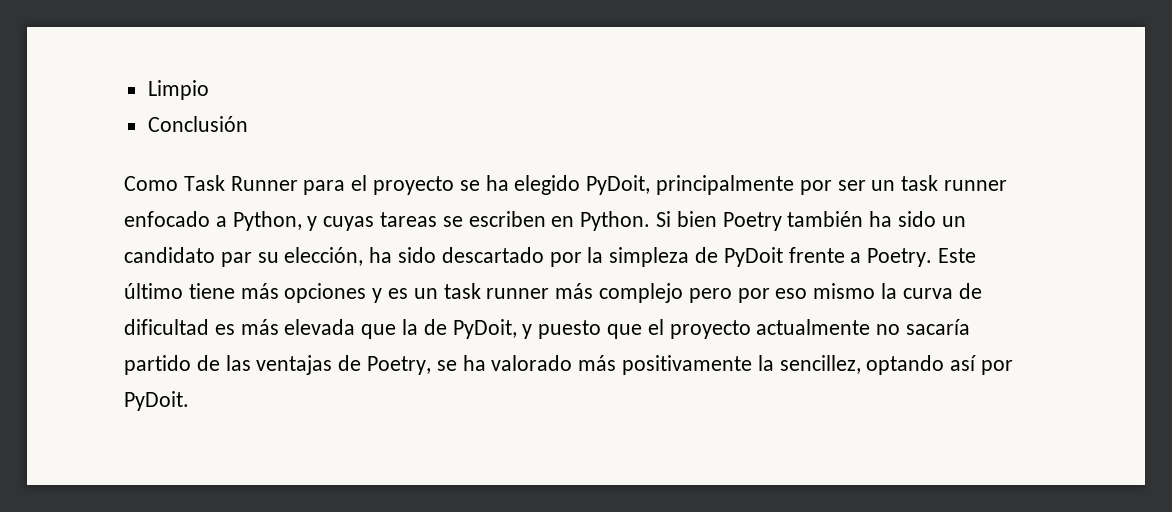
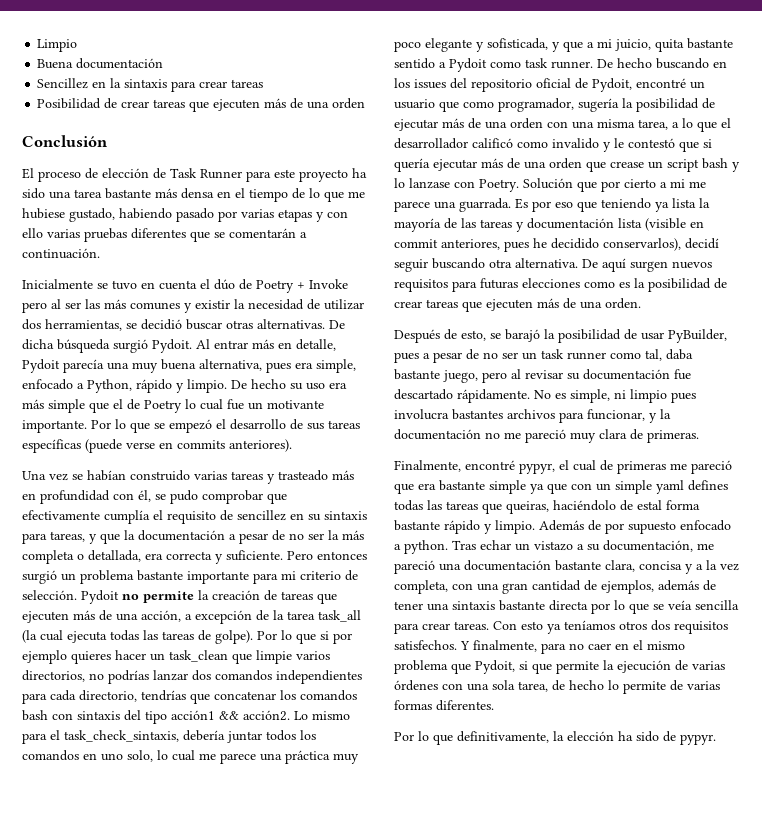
[147,116,248,132] [124,175,1008,195] [124,211,966,231] [124,247,977,267] [124,283,982,303] [124,319,971,339] [124,355,1014,375] [124,391,189,411] Conclusión // Como Task Runner para el proyecto se ha elegido PyDoit, principalmente por ser un task runner enfocado a Python, y cuyas tareas se escriben en Python. Si bien Poetry también ha sido un candidato par su elección, ha sido descartado por la simpleza de PyDoit frente a Poetry. Este último tiene más opciones y es un task runner más complejo pero por eso mismo la curva de dificultad es más elevada que la de PyDoit, y puesto que el proyecto actualmente no sacaría partido de las ventajas de Poetry, se ha valorado más positivamente la sencillez, optando así por PyDoit. -> [37,58,164,69] [37,78,264,92] [37,98,366,112] [22,135,108,147] [22,168,367,182] [22,188,365,202] [22,208,348,222] [22,228,307,242] [22,248,100,259] [22,279,348,293] [22,299,364,313] [22,319,345,331] [22,339,336,353] [22,359,356,373] [22,379,347,393] [22,399,324,413] [22,419,360,433] [22,439,292,453] [22,470,354,484] [22,490,287,504] [22,510,367,524] [22,530,364,544] [22,550,367,564] [22,570,358,584] [22,590,337,604] [22,610,361,624] [22,630,352,644] [22,650,330,664] [22,670,362,684] [22,690,357,704] [22,710,350,724] [22,730,316,744] [22,750,359,764] [394,38,733,52] [394,58,727,72] [394,78,705,92] [394,98,715,112] [394,118,731,132] [394,138,712,152] [394,158,740,172] [394,178,706,192] [394,198,710,212] [394,218,704,232] [394,238,719,252] [394,258,712,272] [394,278,727,292] [394,298,641,312] [394,329,727,343] [394,349,693,363] [394,369,691,383] [394,389,696,403] [394,409,671,423] [394,429,699,443] [394,460,732,474] [394,480,728,494] [394,500,700,514] [394,520,731,534] [394,540,714,554] [394,560,739,574] [394,580,716,594] [394,600,739,614] [394,620,728,634] [394,640,685,654] [394,660,725,674] [394,680,720,694] [394,700,494,711] [394,731,716,745] Buena documentación // Sencillez en la sintaxis para crear tareas // Posibilidad de crear tareas que ejecuten más de una orden // Conclusión // El proceso de elección de Task Runner para este proyecto ha sido una tarea bastante más densa en el tiempo de lo que me hubiese gustado, habiendo pasado por varias etapas y con ello varias pruebas diferentes que se comentarán a continuación. // Inicialmente se tuvo en cuenta el dúo de Poetry + Invoke pero al ser las más comunes y existir la necesidad de utilizar dos herramientas, se decidió buscar otras alternativas. De dicha búsqueda surgió Pydoit. Al entrar más en detalle, Pydoit parecía una muy buena alternativa, pues era simple, enfocado a Python, rápido y limpio. De hecho su uso era más simple que el de Poetry lo cual fue un motivante importante. Por lo que se empezó el desarrollo de sus tareas específicas (puede verse en commits anteriores). // Una vez se habían construido varias tareas y trasteado más en profundidad con él, se pudo comprobar que efectivamente cumplía el requisito de sencillez en su sintaxis para tareas, y que la documentación a pesar de no ser la más completa o detallada, era correcta y suficiente. Pero entonces surgió un problema bastante importante para mi criterio de selección. Pydoit no permite la creación de tareas que ejecuten más de una acción, a excepción de la tarea task_all (la cual ejecuta todas las tareas de golpe). Por lo que si por ejemplo quieres hacer un task_clean que limpie varios directorios, no podrías lanzar dos comandos independientes para cada directorio, tendrías que concatenar los comandos bash con sintaxis del tipo acción1 && acción2. Lo mismo para el task_check_sintaxis, debería juntar todos los comandos en uno solo, lo cual me parece una práctica muy poco elegante y sofisticada, y que a mi juicio, quita bastante sentido a Pydoit como task runner. De hecho buscando en los issues del repositorio oficial de Pydoit, encontré un usuario que como programador, sugería la posibilidad de ejecutar más de una orden con una misma tarea, a lo que el desarrollador calificó como invalido y le contestó que si quería ejecutar más de una orden que crease un script bash y lo lanzase con Poetry. Solución que por cierto a mi me parece una guarrada. Es por eso que teniendo ya lista la mayoría de las tareas y documentación lista (visible en commit anteriores, pues he decidido conservarlos), decidí seguir buscando otra alternativa. De aquí surgen nuevos requisitos para futuras elecciones como es la posibilidad de crear tareas que ejecuten más de una orden. // Después de esto, se barajó la posibilidad de usar PyBuilder, pues a pesar de no ser un task runner como tal, daba bastante juego, pero al revisar su documentación fue descartado rápidamente. No es simple, ni limpio pues involucra bastantes archivos para funcionar, y la documentación no me pareció muy clara de primeras. // Finalmente, encontré pypyr, el cual de primeras me pareció que era bastante simple ya que con un simple yaml defines todas las tareas que queiras, haciéndolo de estal forma bastante rápido y limpio. Además de por supuesto enfocado a python. Tras echar un vistazo a su documentación, me pareció una documentación bastante clara, concisa y a la vez completa, con una gran cantidad de ejemplos, además de tener una sintaxis bastante directa por lo que se veía sencilla para crear tareas. Con esto ya teníamos otros dos requisitos satisfechos. Y finalmente, para no caer en el mismo problema que Pydoit, si que permite la ejecución de varias órdenes con una sola tarea, de hecho lo permite de varias formas diferentes. // Por lo que definitivamente, la elección ha sido de pypyr.

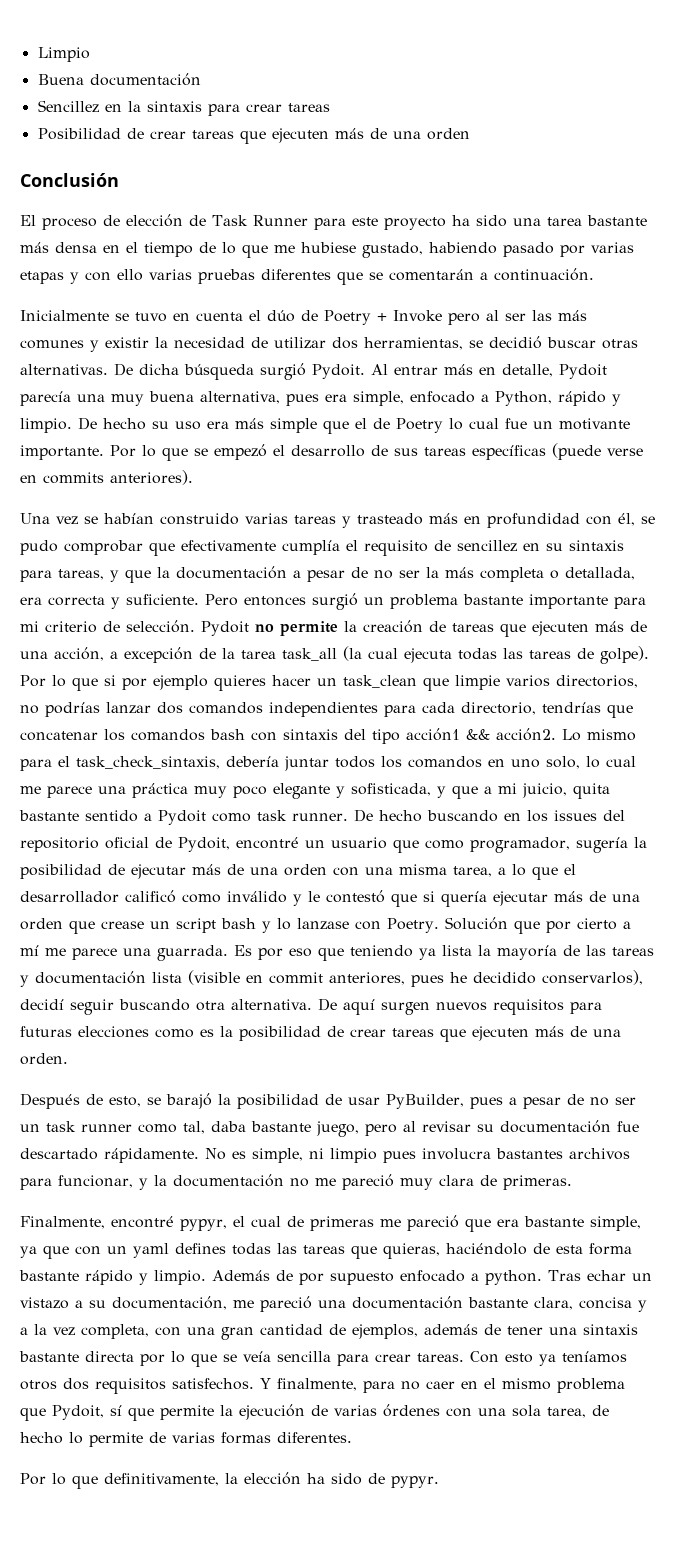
[552,138,599,149] invalido -> [227,891,287,903] inválido
[670,179,685,188] mi -> [20,945,39,956] mí
[489,480,526,494] simple -> [590,1216,641,1231] simple,
[615,480,652,494] simple -> (127, 1250) none
[506,501,549,514] queiras, -> [383,1243,440,1259] quieras,
[637,500,662,510] estal -> [556,1245,583,1254] esta
[519,661,528,670] si -> [110,1405,122,1416] sí

